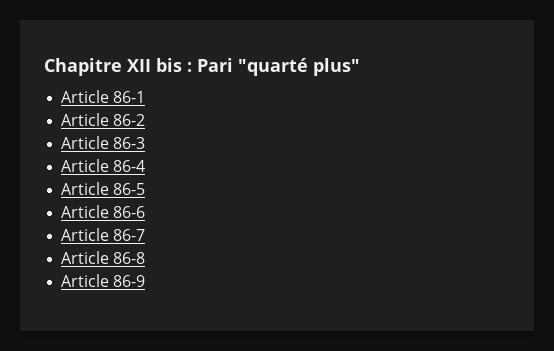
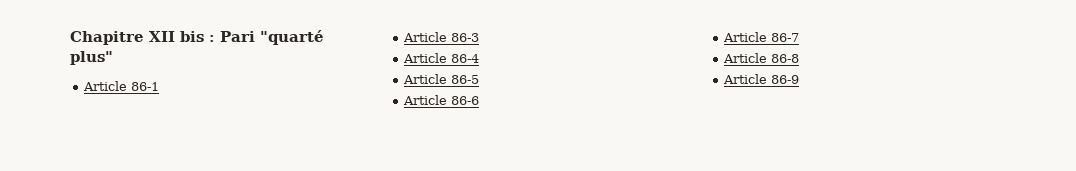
[61,113,146,126] // Article 86-2 -> (160, 86) none

